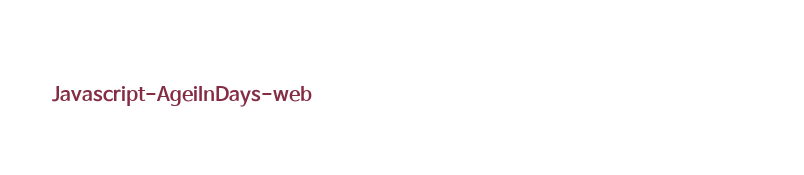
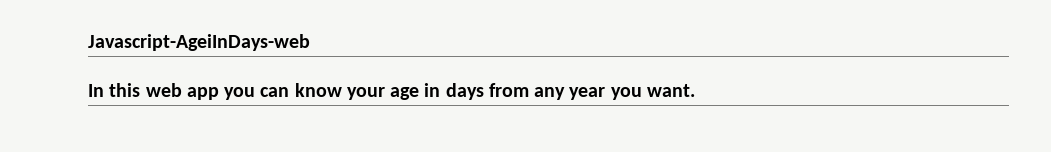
(312, 96) none -> [88,83,695,100] // In this web app you can know your age in days from any year you want.

